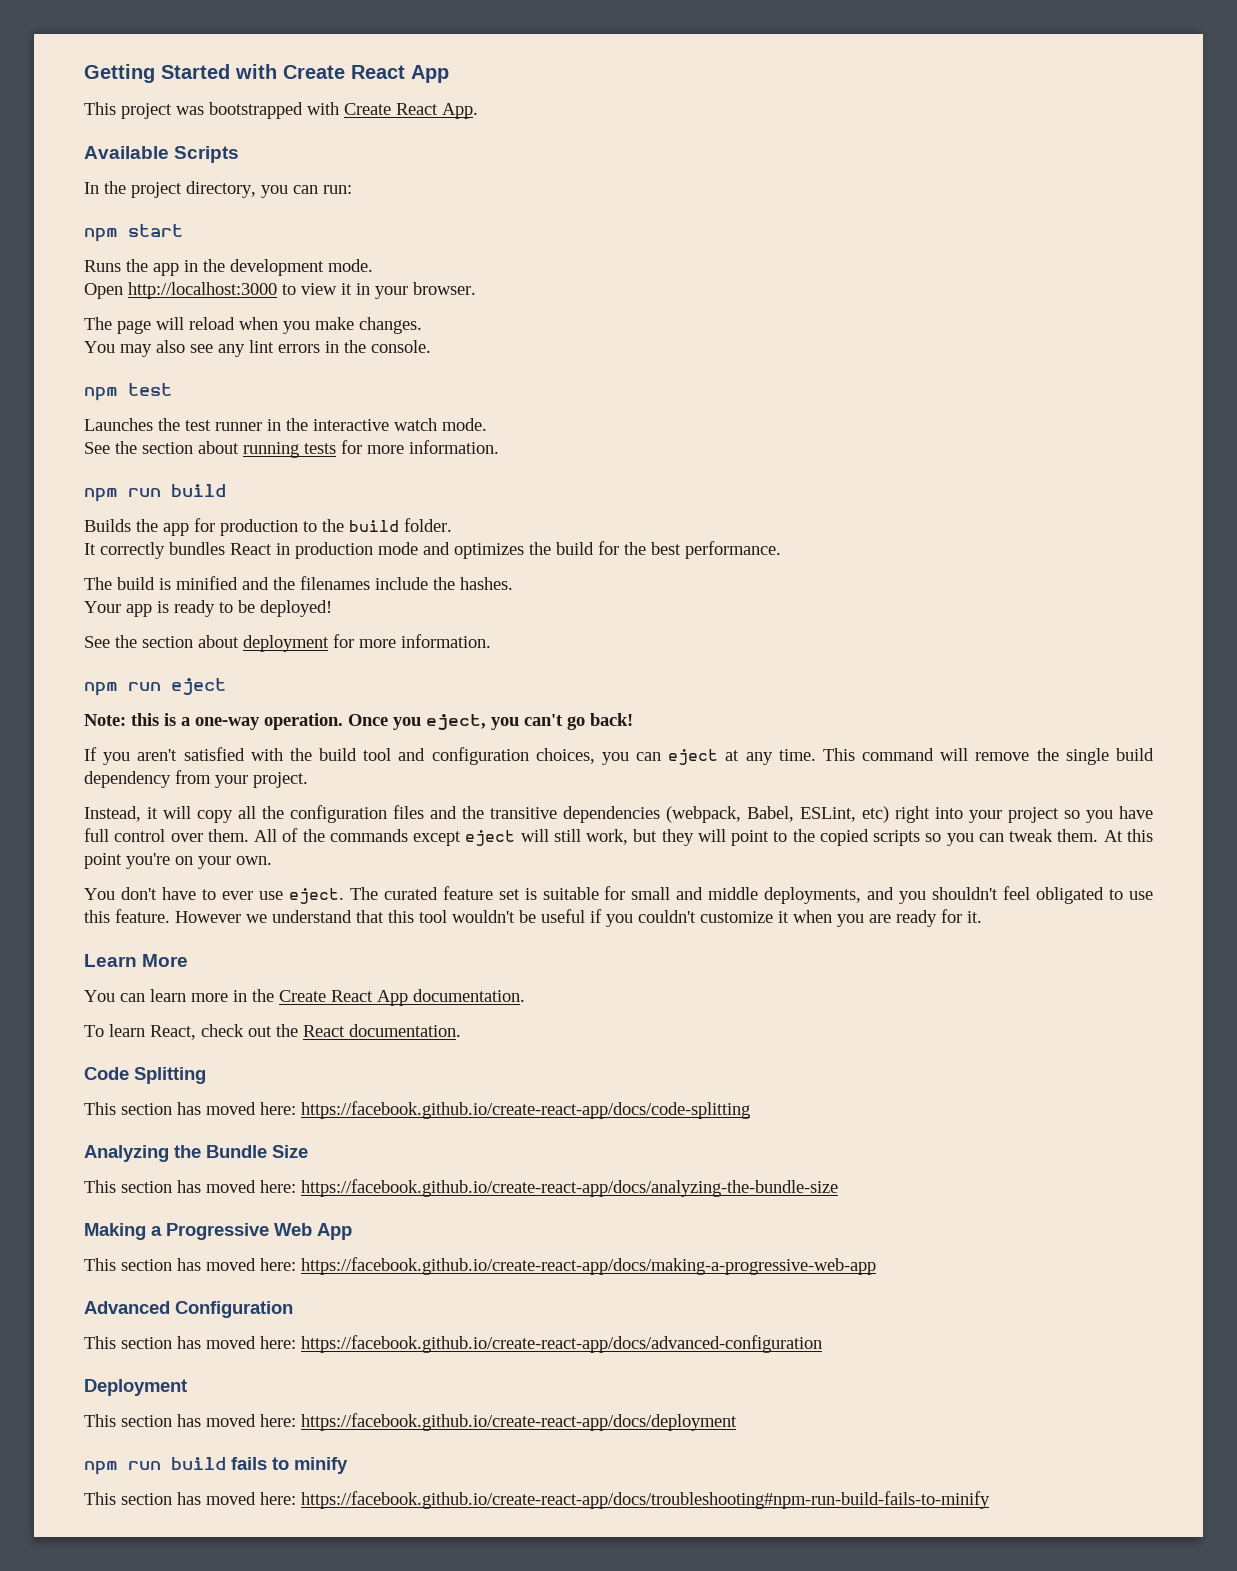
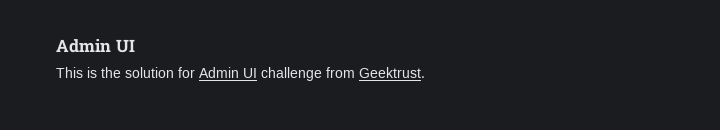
[84,64,449,83] [84,102,478,119] [84,146,240,163] [84,181,352,198] [84,224,183,242] [84,259,373,276] [84,282,476,299] [84,317,422,334] [84,340,431,357] [84,383,172,401] [84,418,487,431] [84,440,499,458] [84,484,226,502] [84,518,452,536] [84,541,781,559] [84,576,513,590] [84,600,332,617] [84,634,491,652] [84,678,226,696] [84,713,633,730] [84,747,1154,765] [84,770,308,788] [84,805,1153,823] [84,828,1153,846] [84,853,272,869] [84,886,1154,904] [84,909,982,927] [84,954,189,967] [84,989,525,1006] [84,1024,461,1040] [84,1067,206,1084] [84,1101,750,1119] [84,1145,308,1162] [84,1179,838,1197] [84,1223,352,1240] [84,1257,876,1275] [84,1301,293,1318] [84,1335,822,1353] [84,1379,187,1396] [84,1413,737,1431] [84,1457,348,1475] [84,1491,990,1509] Getting Started with Create React App // This project was bootstrapped with Create React App. // Available Scripts // In the project directory, you can run: // npm start // Runs the app in the development mode. // Open http://localhost:3000 to view it in your browser. // The page will reload when you make changes. // You may also see any lint errors in the console. // npm test // Launches the test runner in the interactive watch mode. // See the section about running tests for more information. // npm run build // Builds the app for production to the build folder. // It correctly bundles React in production mode and optimizes the build for the best performance. // The build is minified and the filenames include the hashes. // Your app is ready to be deployed! // See the section about deployment for more information. // npm run eject // Note: this is a one-way operation. Once you eject, you can't go back! // If you aren't satisfied with the build tool and configuration choices, you can eject at any time. This command will remove the single build dependency from your project. // Instead, it will copy all the configuration files and the transitive dependencies (webpack, Babel, ESLint, etc) right into your project so you have full control over them. All of the commands except eject will still work, but they will point to the copied scripts so you can tweak them. At this point you're on your own. // You don't have to ever use eject. The curated feature set is suitable for small and middle deployments, and you shouldn't feel obligated to use this feature. However we understand that this tool wouldn't be useful if you couldn't customize it when you are ready for it. // Learn More // You can learn more in the Create React App documentation. // To learn React, check out the React documentation. // Code Splitting // This section has moved here: https://facebook.github.io/create-react-app/docs/code-splitting // Analyzing the Bundle Size // This section has moved here: https://facebook.github.io/create-react-app/docs/analyzing-the-bundle-size // Making a Progressive Web App // This section has moved here: https://facebook.github.io/create-react-app/docs/making-a-progressive-web-app // Advanced Configuration // This section has moved here: https://facebook.github.io/create-react-app/docs/advanced-configuration // Deployment // This section has moved here: https://facebook.github.io/create-react-app/docs/deployment // npm run build fails to minify // This section has moved here: https://facebook.github.io/create-react-app/docs/troubleshooting#npm-run-build-fails-to-minify -> [56,39,135,53] [56,67,425,81] Admin UI // This is the solution for Admin UI challenge from Geektrust.

